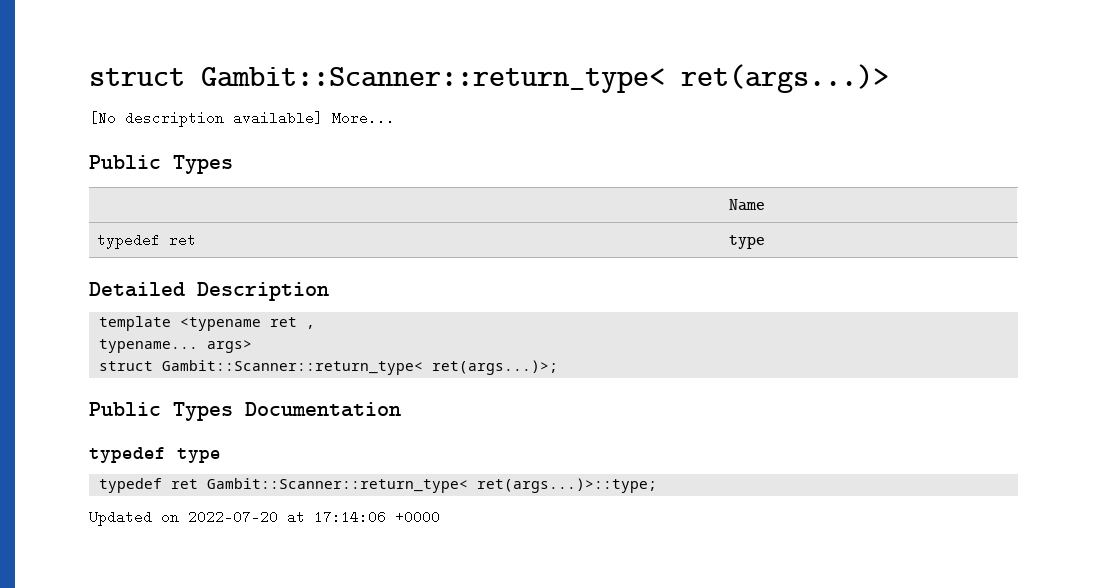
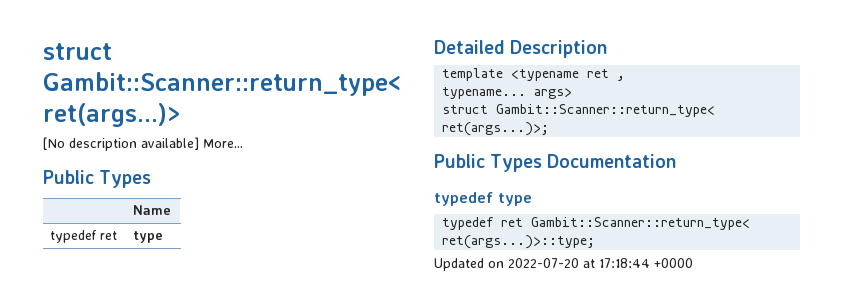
[314,510,386,524] 17:14:06 -> [599,258,650,268] 17:18:44

